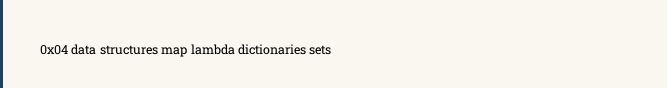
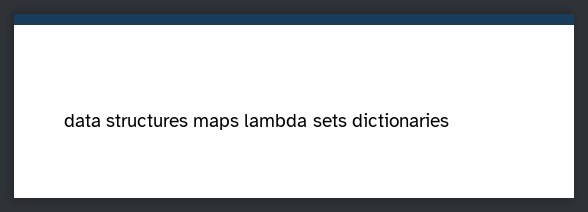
[40,45,68,55] 0x04 -> (64, 120) none
[161,44,332,57] map lambda dictionaries sets -> [193,113,449,130] maps lambda sets dictionaries

